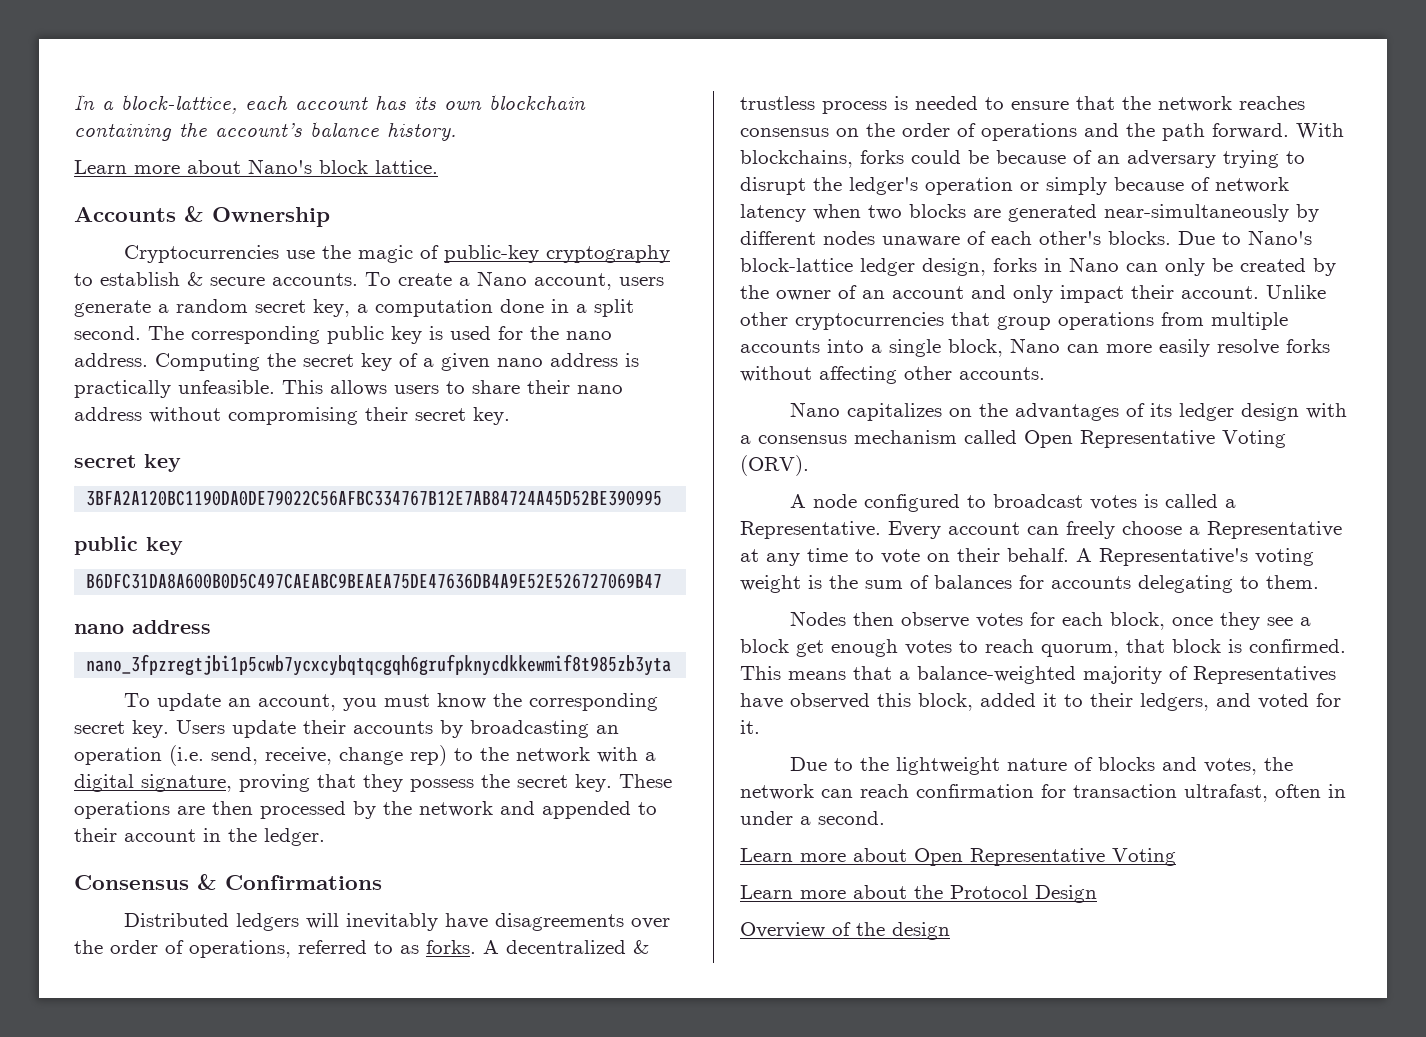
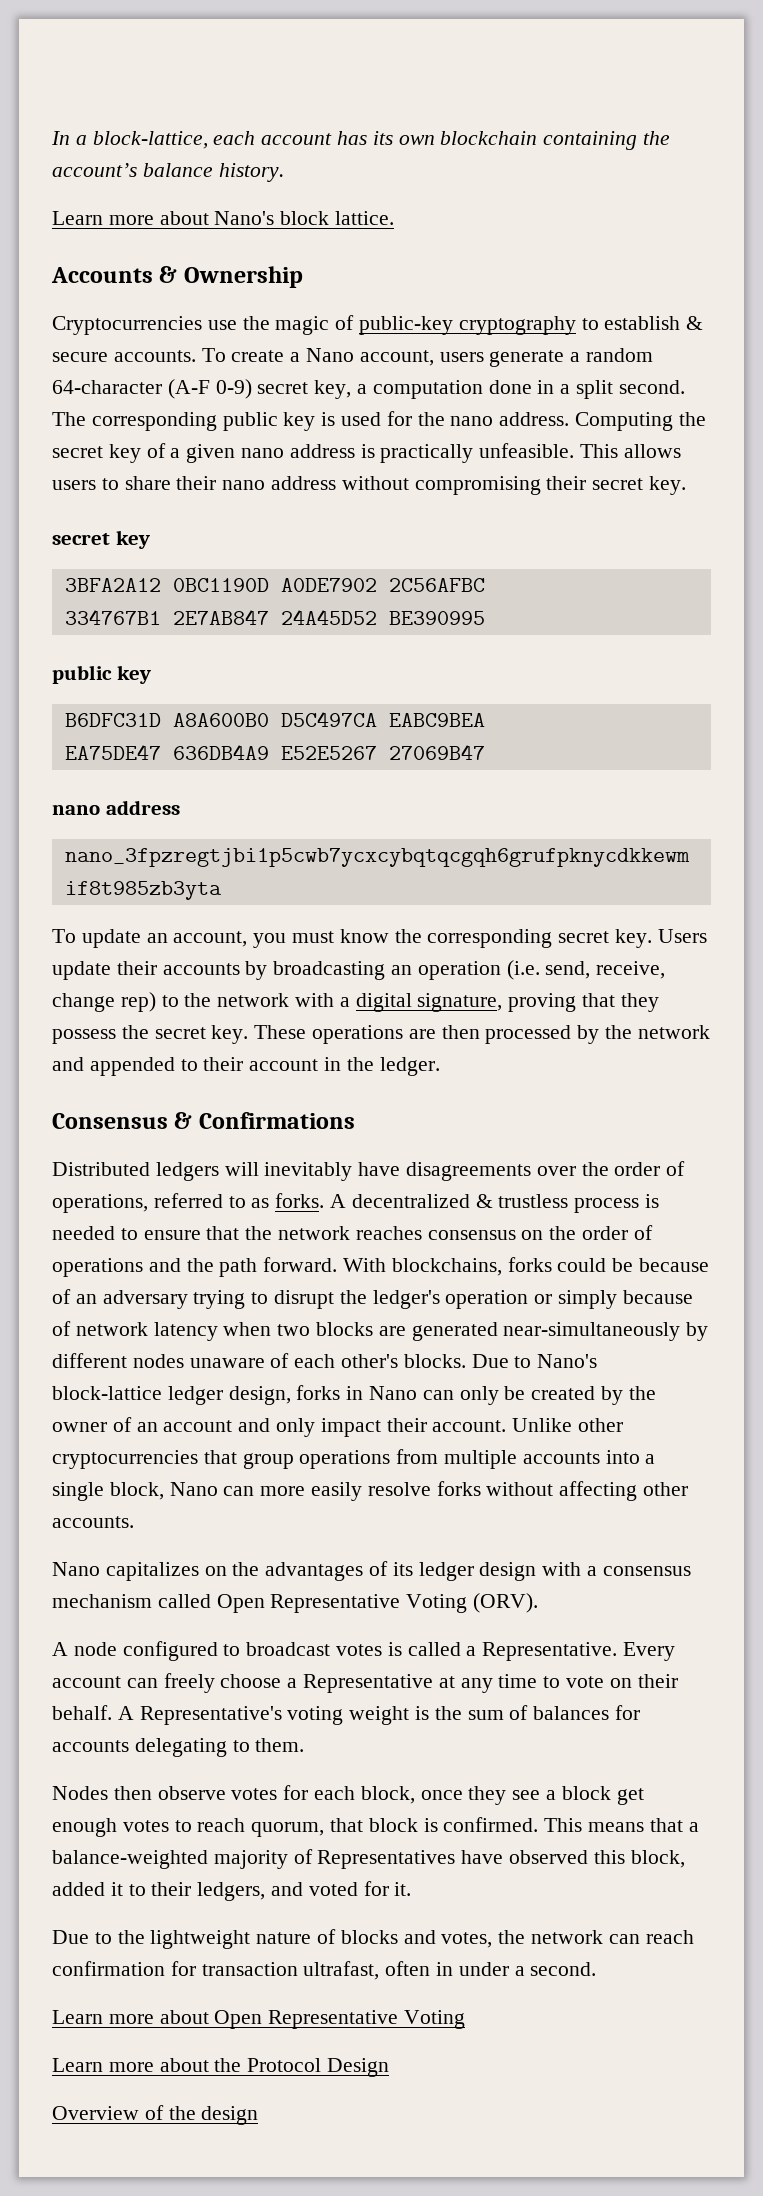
(248, 306) none -> [52,379,252,399] 64-character (A-F 0-9)
[86,490,663,506] [74,536,183,555] [86,573,663,589] 3BFA2A120BC1190DA0DE79022C56AFBC334767B12E7AB84724A45D52BE390995 // public key // B6DFC31DA8A600B0D5C497CAEABC9BEAEA75DE47636DB4A9E52E526727069B47 -> [64,578,485,592] [64,609,485,625] [52,665,151,684] [64,711,485,727] [64,744,485,760] 3BFA2A12 0BC1190D A0DE7902 2C56AFBC // 334767B1 2E7AB847 24A45D52 BE390995 // public key // B6DFC31D A8A600B0 D5C497CA EABC9BEA // EA75DE47 636DB4A9 E52E5267 27069B47

